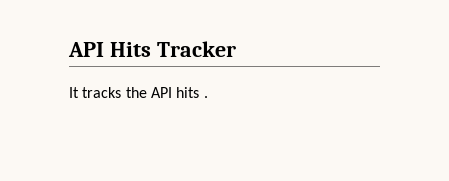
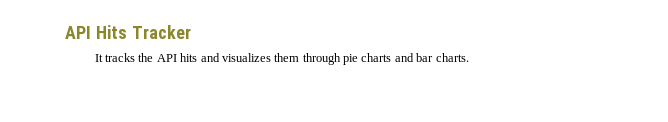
[203,96,208,98] . -> [200,53,469,65] and visualizes them through pie charts and bar charts.

